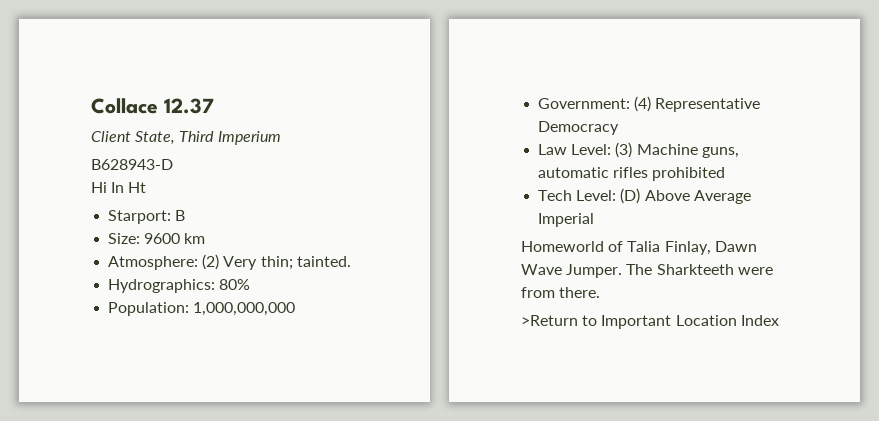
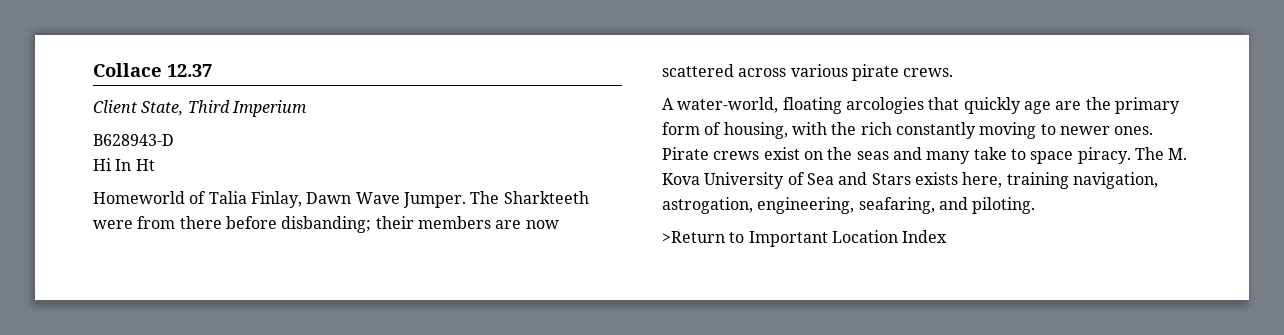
[108,210,186,224] [108,233,206,244] [108,254,351,270] [108,279,251,293] [108,302,296,316] [538,96,761,112] [538,121,620,135] [538,142,739,158] [538,167,726,181] [538,188,751,204] [538,213,595,227] // Starport: B // Size: 9600 km // Atmosphere: (2) Very thin; tainted. // Hydrographics: 80% // Population: 1,000,000,000 // Government: (4) Representative Democracy // Law Level: (3) Machine guns, automatic rifles prohibited // Tech Level: (D) Above Average Imperial -> (155, 165) none
[559,287,601,298] there. -> [179,216,559,233] [662,64,954,81] [662,97,1180,114] [662,122,1154,139] [662,147,1188,164] [662,172,1158,189] [662,197,1036,214] there before disbanding; their members are now scattered across various pirate crews. // A water-world, floating arcologies that quickly age are the primary form of housing, with the rich constantly moving to newer ones. Pirate crews exist on the seas and many take to space piracy. The M. Kova University of Sea and Stars exists here, training navigation, astrogation, engineering, seafaring, and piloting.

